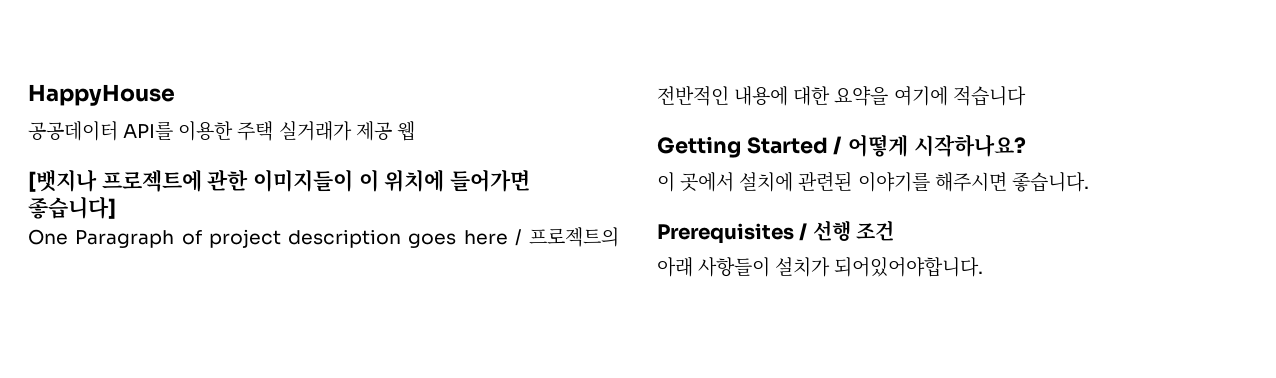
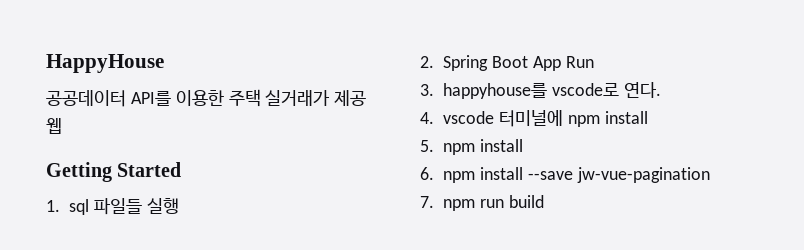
[28,169,531,192] [28,196,116,219] [28,227,619,248] [657,85,1026,106] [657,134,1026,158] [657,171,1089,192] [657,220,895,244] [657,257,984,277] [뱃지나 프로젝트에 관한 이미지들이 이 위치에 들어가면 좋습니다] // One Paragraph of project description goes here / 프로젝트의 전반적인 내용에 대한 요약을 여기에 적습니다 // Getting Started / 어떻게 시작하나요? // 이 곳에서 설치에 관련된 이야기를 해주시면 좋습니다. // Prerequisites / 선행 조건 // 아래 사항들이 설치가 되어있어야합니다. -> [46,162,182,182] [46,198,180,215] [420,55,594,71] [420,82,662,99] [420,110,648,127] [420,139,524,155] [420,167,710,183] [420,195,545,211] Getting Started // 1. sql 파일들 실행 // 2. Spring Boot App Run // 3. happyhouse를 vscode로 연다. // 4. vscode 터미널에 npm install // 5. npm install // 6. npm install --save jw-vue-pagination // 7. npm run build

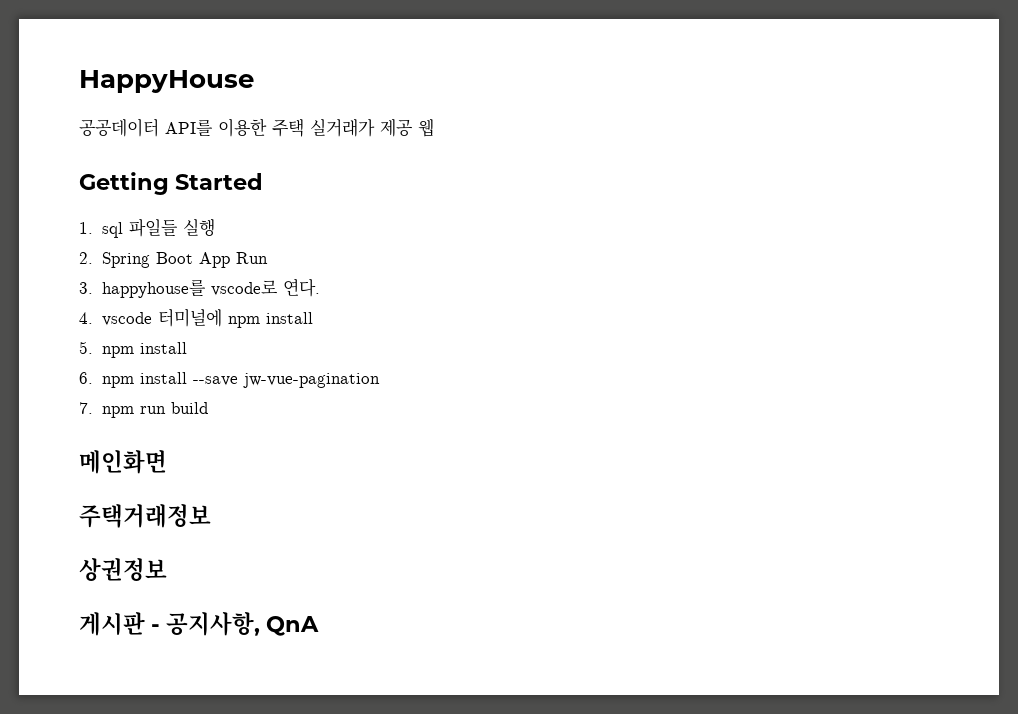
(545, 201) none -> [79,450,167,474] [79,504,211,528] [79,558,167,582] [79,612,320,636] // 메인화면 // 주택거래정보 // 상권정보 // 게시판 - 공지사항, QnA

